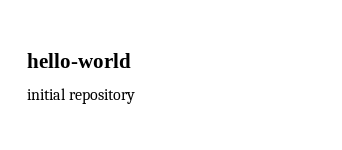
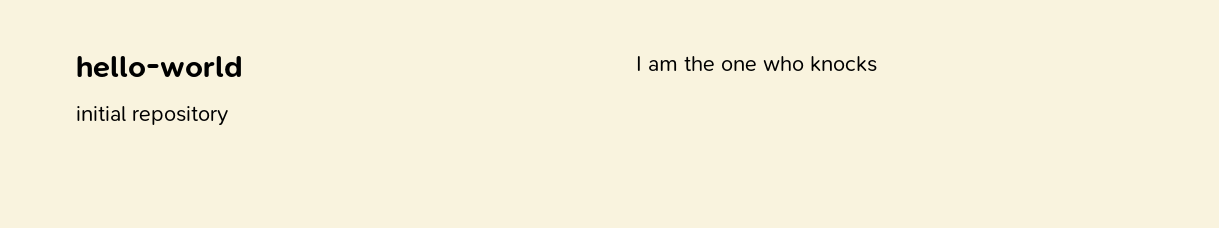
(136, 96) none -> [636,56,877,72] // I am the one who knocks

